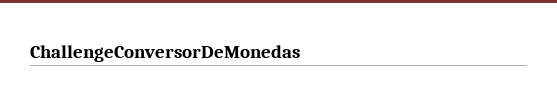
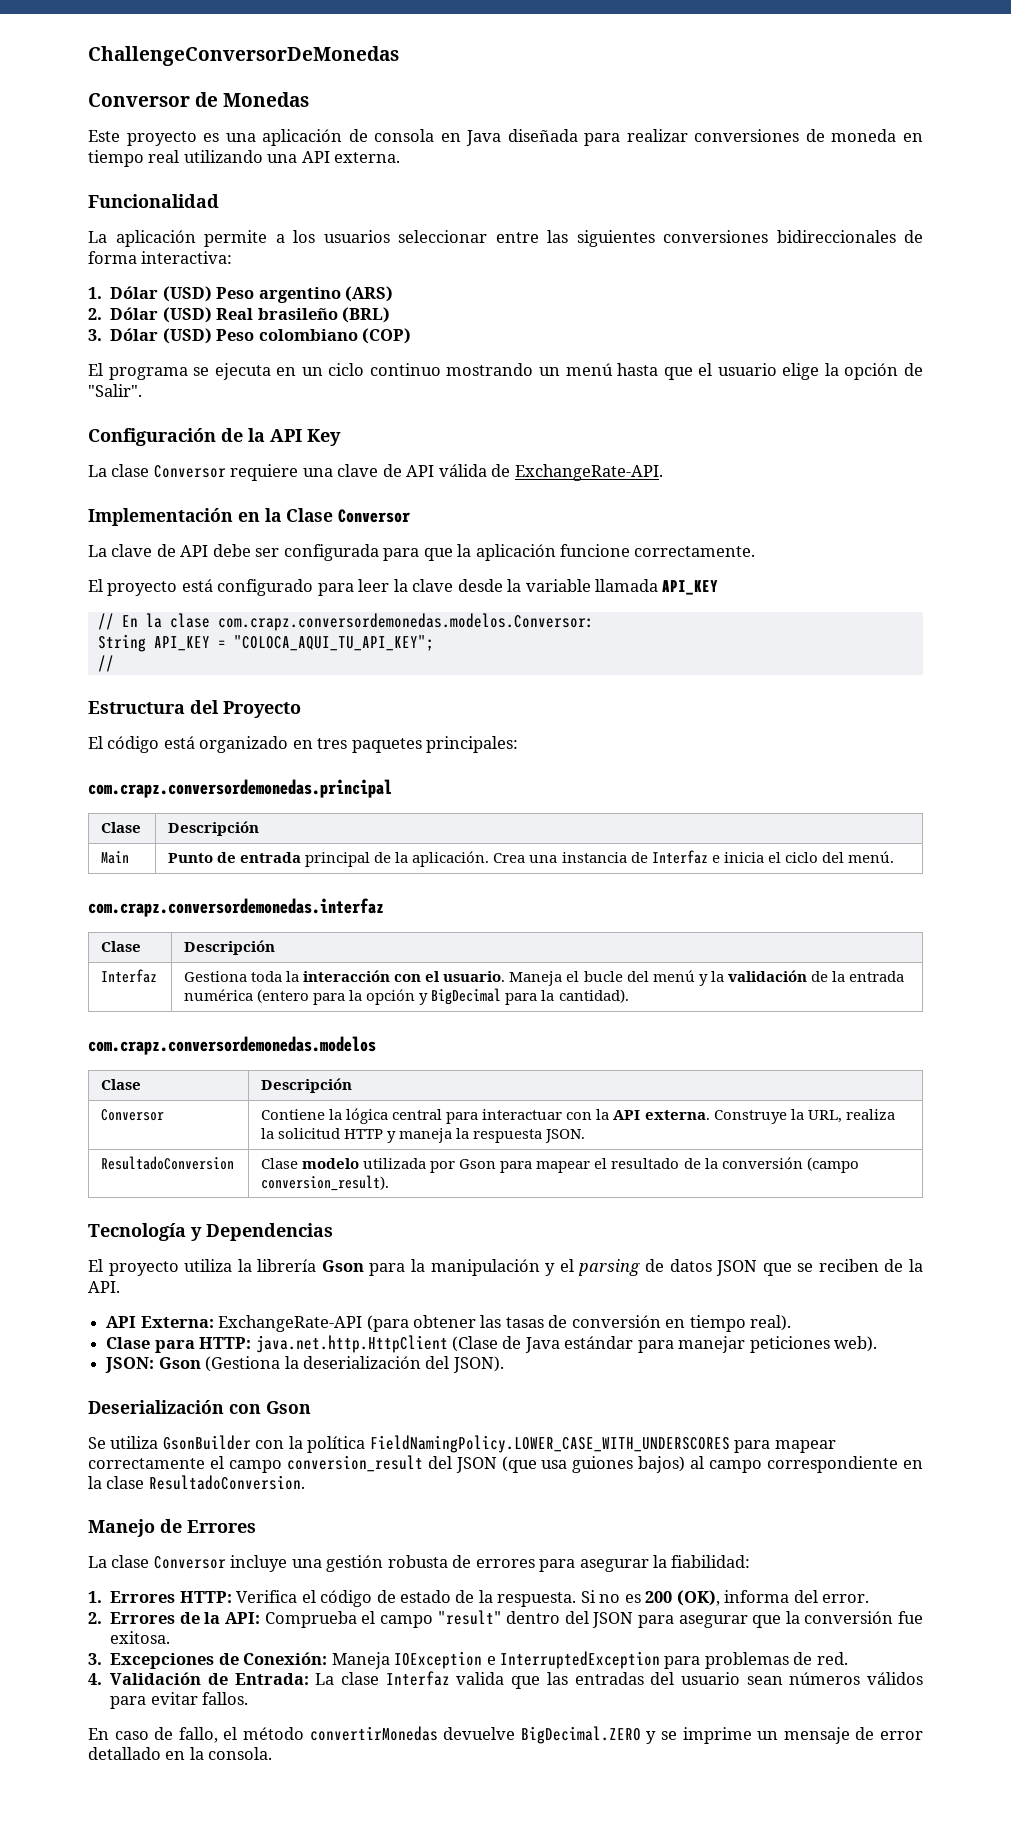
(300, 53) none -> [88,92,310,107] [88,129,923,146] [88,150,401,167] [88,194,219,208] [88,230,923,247] [88,251,233,264] [88,286,394,303] [88,307,391,323] [88,328,412,344] [88,363,923,380] [88,384,142,397] [88,428,341,446] [88,464,663,481] [88,508,410,526] [88,544,756,561] [88,579,719,596] [97,613,594,631] [97,634,434,652] [97,655,114,672] [88,700,301,718] [88,736,519,753] [88,779,392,798] [101,822,142,833] [168,821,260,836] [101,851,130,864] [168,850,894,867] [88,898,384,917] [101,941,142,952] [184,940,276,955] [101,969,158,983] [184,970,904,986] [184,988,629,1005] [88,1036,376,1055] [101,1079,142,1090] [261,1078,353,1093] [101,1109,165,1121] [261,1108,895,1124] [261,1128,586,1143] [101,1156,235,1170] [261,1157,859,1173] [261,1175,390,1191] [88,1223,333,1241] [88,1259,923,1276] [88,1281,120,1293] [106,1315,792,1332] [106,1335,878,1353] [105,1356,504,1373] [88,1400,311,1414] [88,1435,836,1453] [88,1455,923,1473] [88,1475,305,1490] [88,1519,256,1537] [88,1555,751,1572] [88,1590,869,1607] [88,1610,923,1628] [110,1631,171,1644] [88,1651,848,1669] [88,1671,923,1689] [110,1692,249,1709] [88,1726,924,1744] [88,1747,273,1760] // Conversor de Monedas // Este proyecto es una aplicación de consola en Java diseñada para realizar conversiones de moneda en tiempo real utilizando una API externa. // Funcionalidad // La aplicación permite a los usuarios seleccionar entre las siguientes conversiones bidireccionales de forma interactiva: // 1. Dólar (USD) Peso argentino (ARS) // 2. Dólar (USD) Real brasileño (BRL) // 3. Dólar (USD) Peso colombiano (COP) // El programa se ejecuta en un ciclo continuo mostrando un menú hasta que el usuario elige la opción de "Salir". // Configuración de la API Key // La clase Conversor requiere una clave de API válida de ExchangeRate-API. // Implementación en la Clase Conversor // La clave de API debe ser configurada para que la aplicación funcione correctamente. // El proyecto está configurado para leer la clave desde la variable llamada API_KEY // // En la clase com.crapz.conversordemonedas.modelos.Conversor: // String API_KEY = "COLOCA_AQUI_TU_API_KEY"; // // // Estructura del Proyecto // El código está organizado en tres paquetes principales: // com.crapz.conversordemonedas.principal // Clase | Descripción // Main | Punto de entrada principal de la aplicación. Crea una instancia de Interfaz e inicia el ciclo del menú. // com.crapz.conversordemonedas.interfaz // Clase | Descripción // Interfaz | Gestiona toda la interacción con el usuario. Maneja el bucle del menú y la validación de la entrada numérica (entero para la opción y BigDecimal para la cantidad). // com.crapz.conversordemonedas.modelos // Clase | Descripción // Conversor | Contiene la lógica central para interactuar con la API externa. Construye la URL, realiza la solicitud HTTP y maneja la respuesta JSON. // ResultadoConversion | Clase modelo utilizada por Gson para mapear el resultado de la conversión (campo conversion_result). // Tecnología y Dependencias // El proyecto utiliza la librería Gson para la manipulación y el parsing de datos JSON que se reciben de la API. // API Externa: ExchangeRate-API (para obtener las tasas de conversión en tiempo real). // Clase para HTTP: java.net.http.HttpClient (Clase de Java estándar para manejar peticiones web). // JSON: Gson (Gestiona la deserialización del JSON). // Deserialización con Gson // Se utiliza GsonBuilder con la política FieldNamingPolicy.LOWER_CASE_WITH_UNDERSCORES para mapear correctamente el campo conversion_result del JSON (que usa guiones bajos) al campo correspondiente en la clase ResultadoConversion. // Manejo de Errores // La clase Conversor incluye una gestión robusta de errores para asegurar la fiabilidad: // 1. Errores HTTP: Verifica el código de estado de la respuesta. Si no es 200 (OK), informa del error. // 2. Errores de la API: Comprueba el campo "result" dentro del JSON para asegurar que la conversión fue exitosa. // 3. Excepciones de Conexión: Maneja IOException e InterruptedException para problemas de red. // 4. Validación de Entrada: La clase Interfaz valida que las entradas del usuario sean números válidos para evitar fallos. // En caso de fallo, el método convertirMonedas devuelve BigDecimal.ZERO y se imprime un mensaje de error detallado en la consola.

